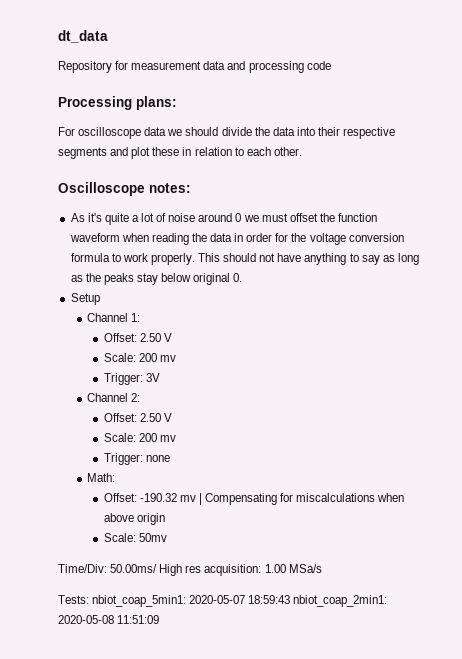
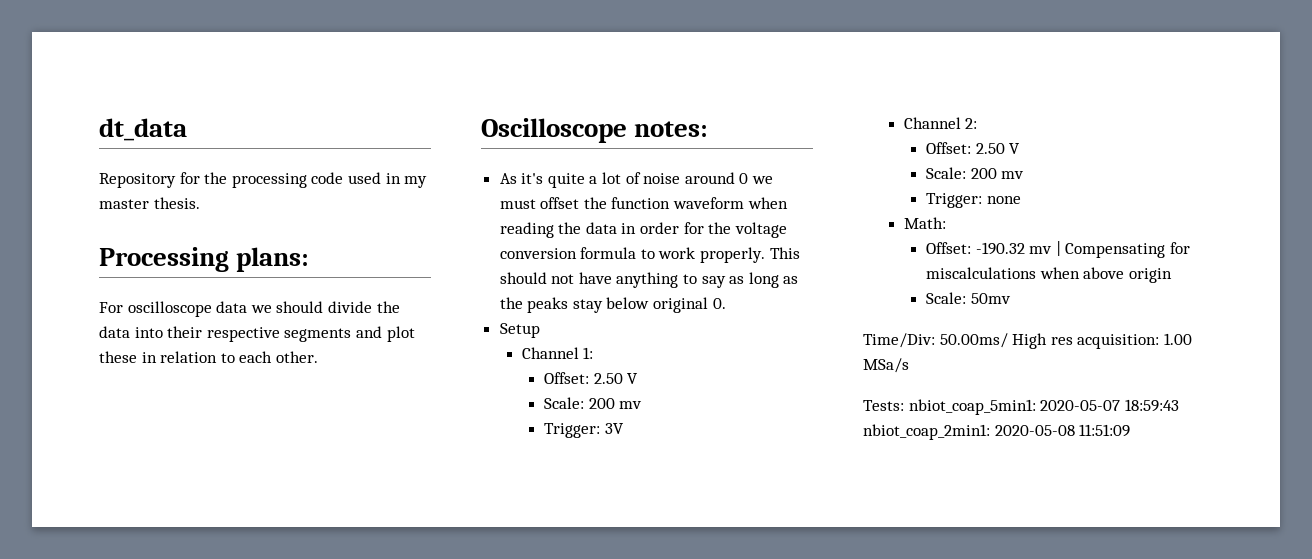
[131,61,246,70] measurement data and -> [204,172,228,184] the
(331, 65) none -> [347,172,428,188] [99,197,200,209] used in my master thesis.

